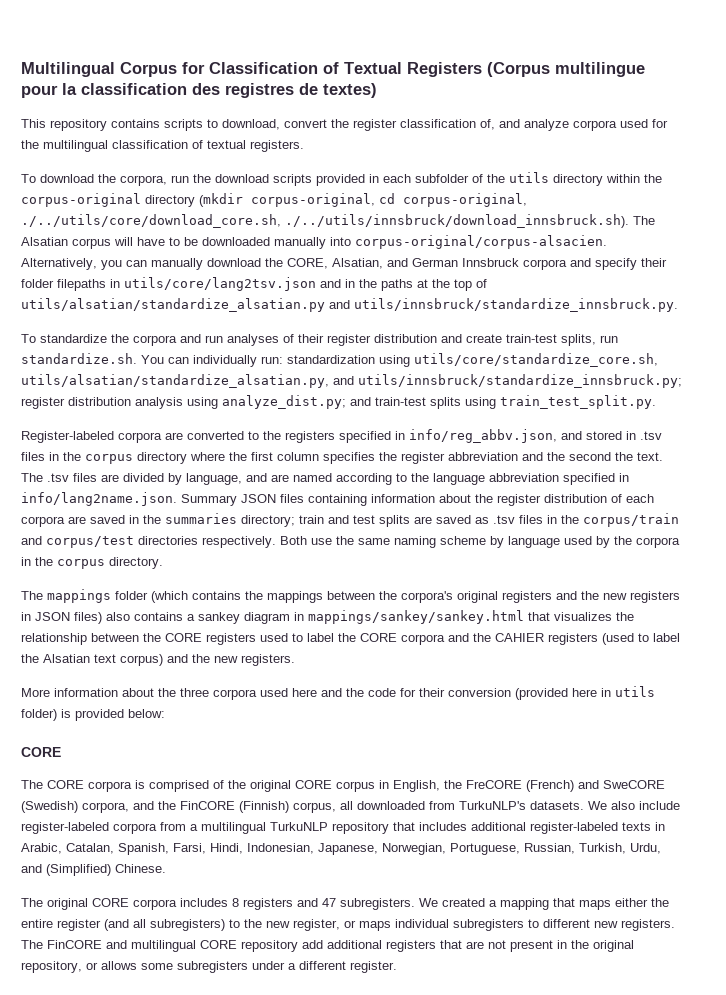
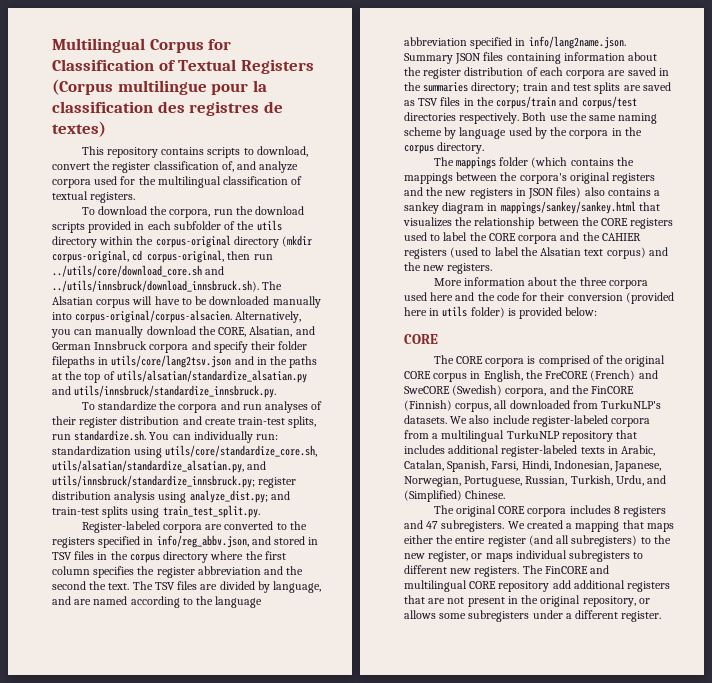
[21,214,629,228] ./../utils/core/download_core.sh, ./../utils/innsbruck/download_innsbruck.sh). -> [227,251,273,260] [52,265,225,277] [52,280,259,292] then run ../utils/core/download_core.sh and ../utils/innsbruck/download_innsbruck.sh).
[640,431,662,440] .tsv -> [52,552,72,560] TSV
[47,473,69,482] .tsv -> [154,582,175,590] TSV
[493,515,515,524] .tsv -> [418,98,439,106] TSV

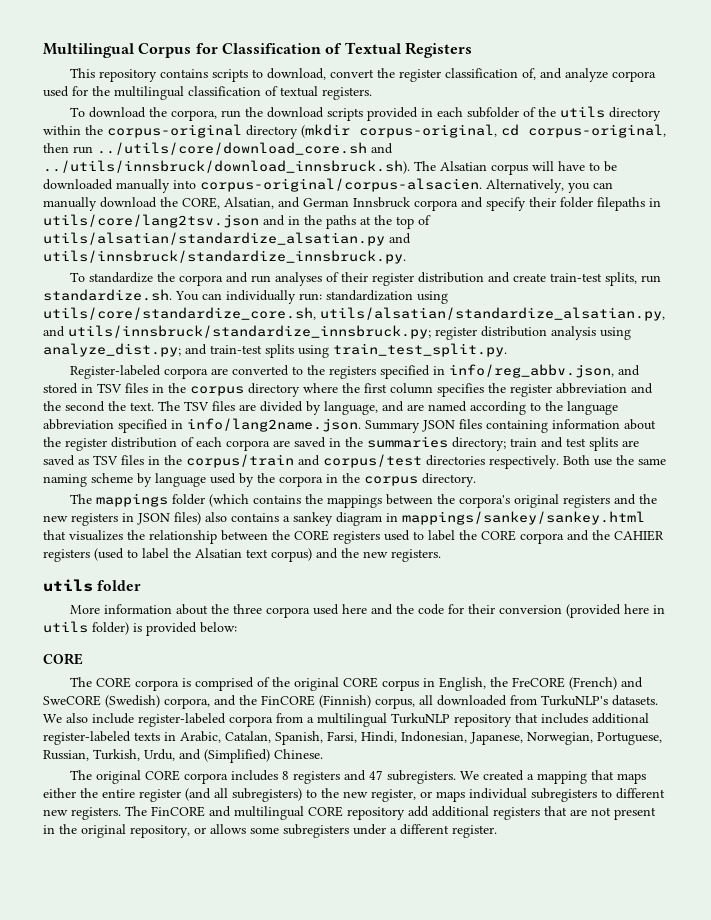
[52,79,267,95] [52,101,283,116] [52,121,106,137] (Corpus multilingue pour la classification des registres de textes) -> (472, 50) none
(493, 268) none -> [43,579,142,592] // utils folder

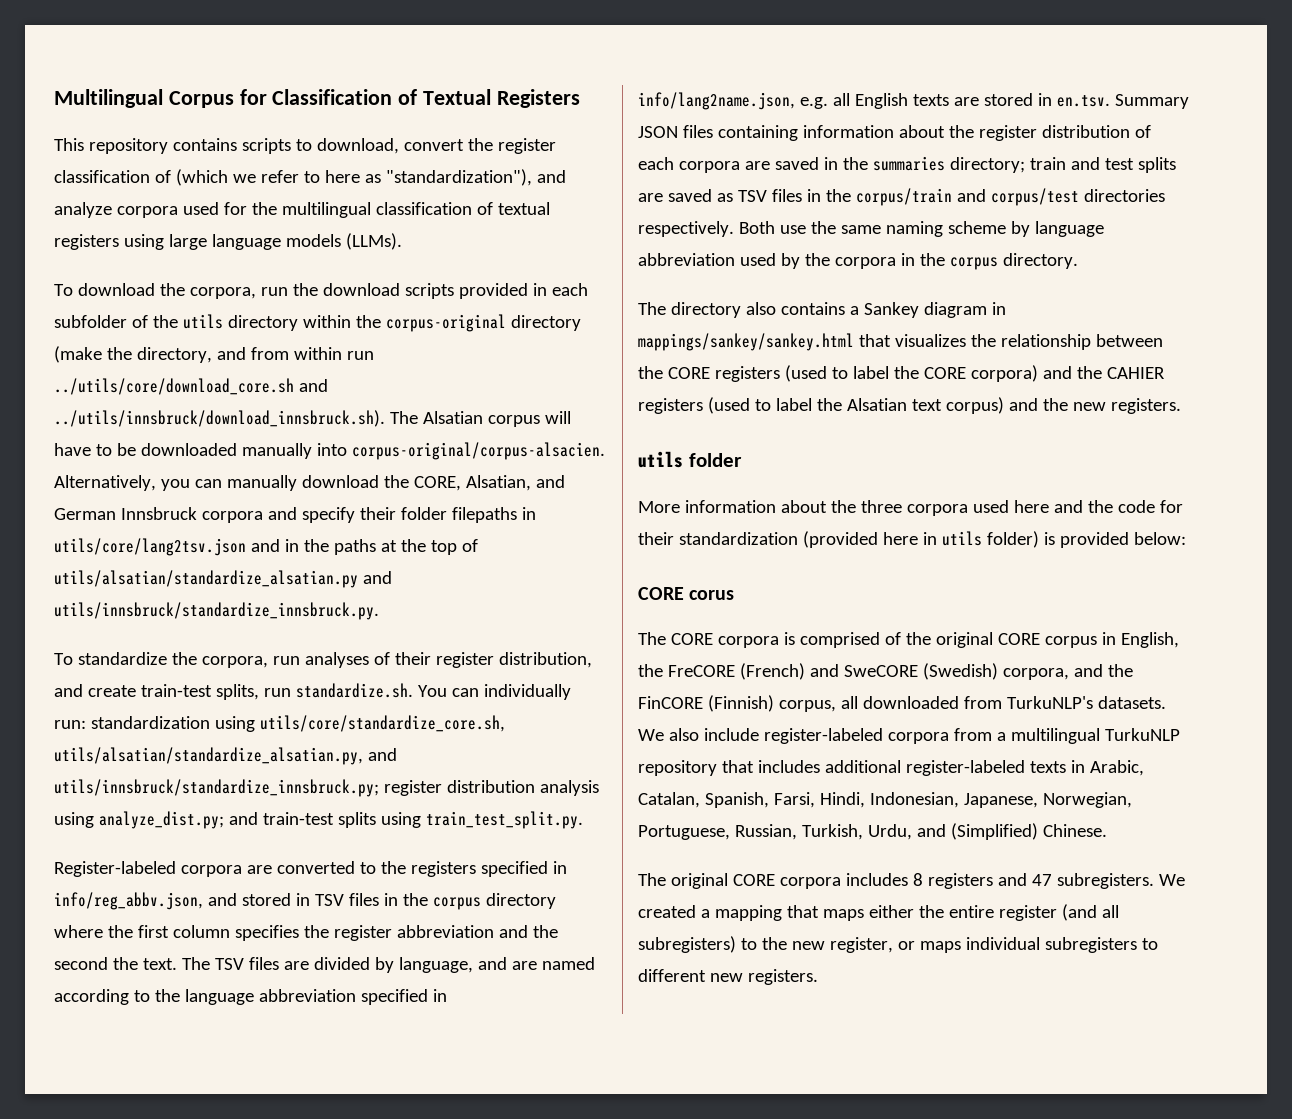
[521,68,536,80] of, -> [154,169,532,186] of (which we refer to here as "standardization"),
[322,87,372,100] registers. -> [54,233,402,250] registers using large language models (LLMs).
[301,124,666,138] [43,143,69,153] (mkdir corpus-original, cd corpus-original, then -> [54,346,342,363] (make the directory, and from within
[178,272,248,286] corpora and -> [201,656,268,668] corpora,
[417,272,484,283] distribution -> [498,652,592,668] distribution,
[187,418,361,432] info/lang2name.json. -> [638,92,1110,110] info/lang2name.json, e.g. all English texts are stored in en.tsv.
(206, 480) none -> [638,253,735,266] abbreviation
[95,493,657,508] [43,512,201,526] mappings folder (which contains the mappings between the corpora's original registers and the new registers in JSON files) -> [670,302,741,318] directory
[293,512,333,526] sankey -> [863,302,919,318] Sankey
[384,530,410,541] used -> [784,365,827,382] (used
[520,533,564,544] corpora -> [970,365,1038,382] corpora)
[498,605,562,614] conversion -> [678,532,798,545] standardization
(83, 659) none -> [689,590,735,600] corus
[125,806,656,820] [43,824,497,838] The FinCORE and multilingual CORE repository add additional registers that are not present in the original repository, or allows some subregisters under a different register. -> (818, 977) none

